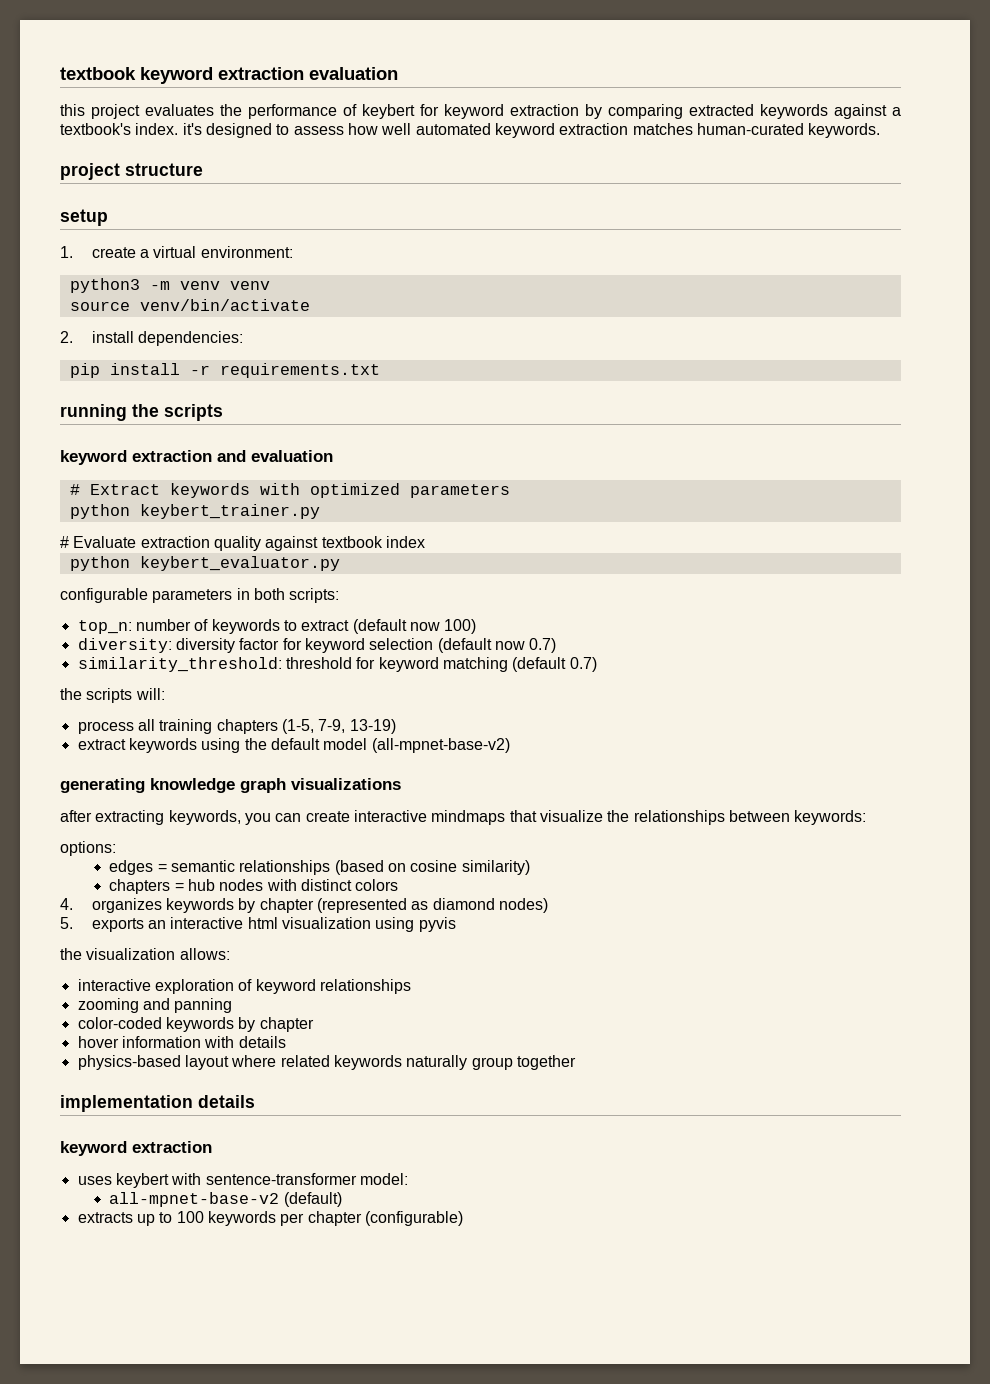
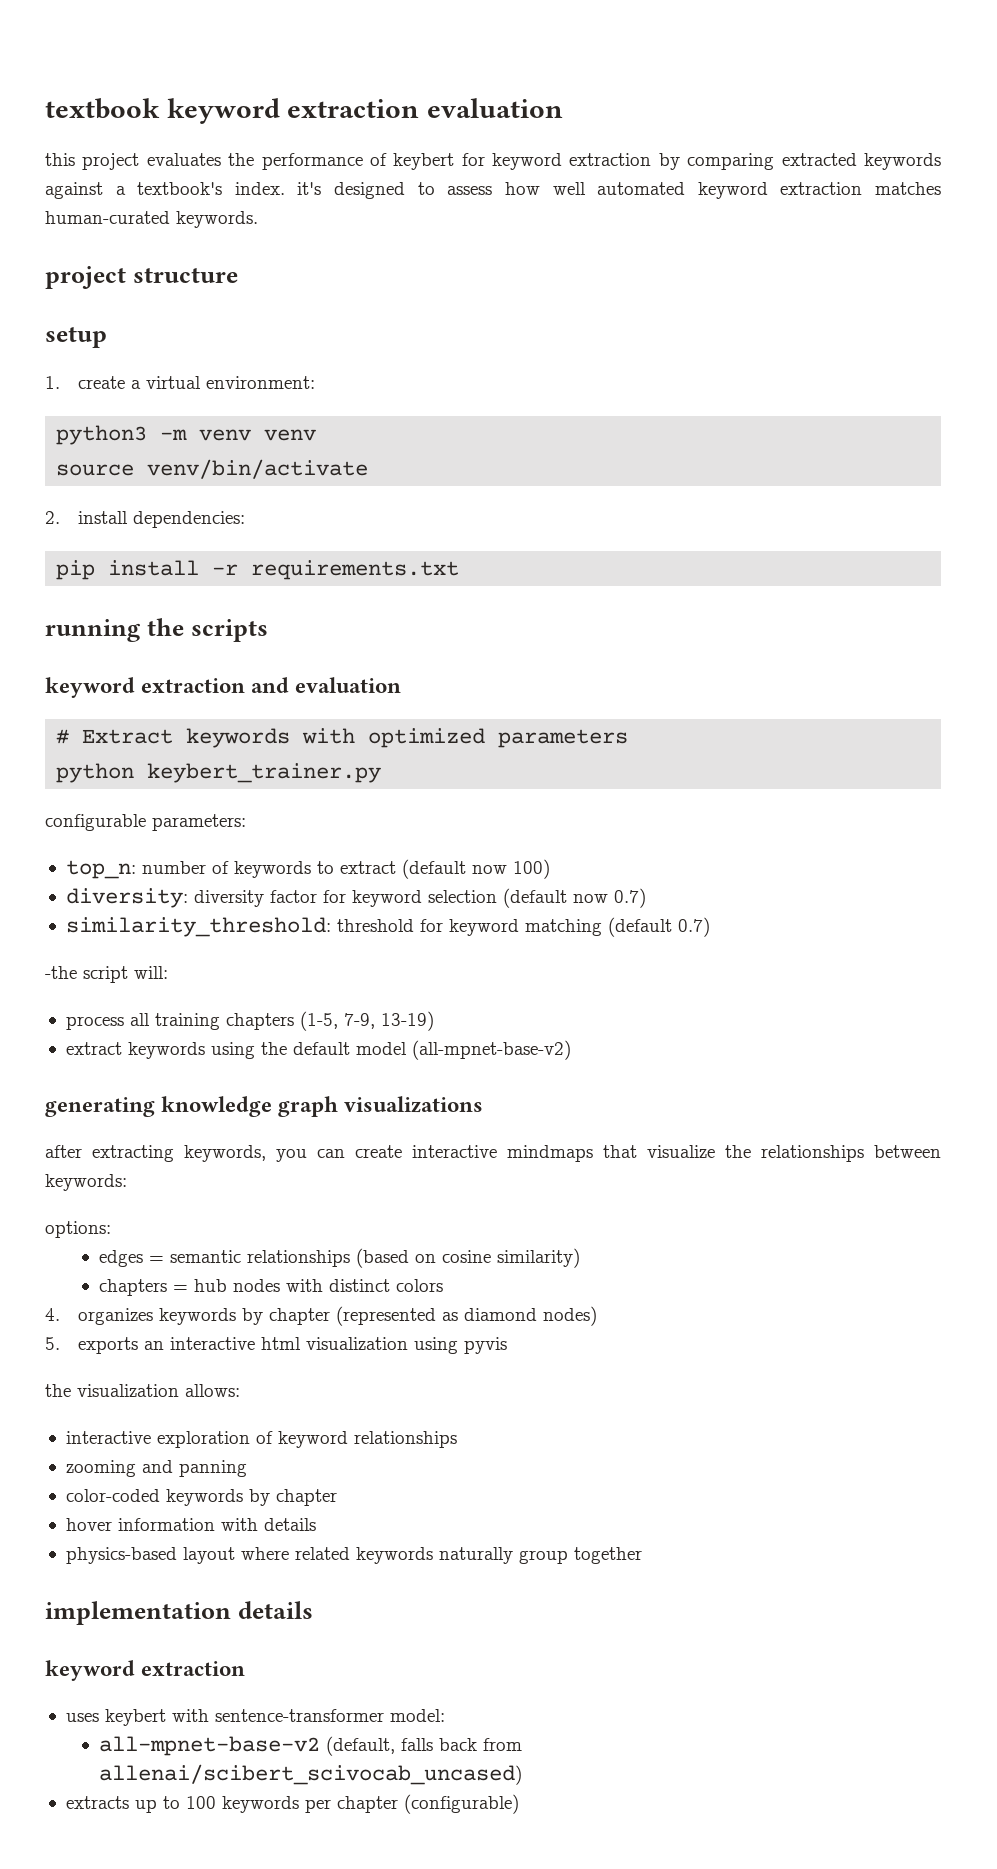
[60,536,425,551] [69,556,340,571] [60,588,340,603] # Evaluate extraction quality against textbook index // python keybert_evaluator.py // configurable parameters in both scripts: -> [45,814,246,831] configurable parameters:
[60,688,133,703] the scripts -> [45,966,128,983] -the script
[283,1192,342,1207] (default) -> [326,1736,523,1756] [99,1764,523,1785] (default, falls back from allenai/scibert_scivocab_uncased)

